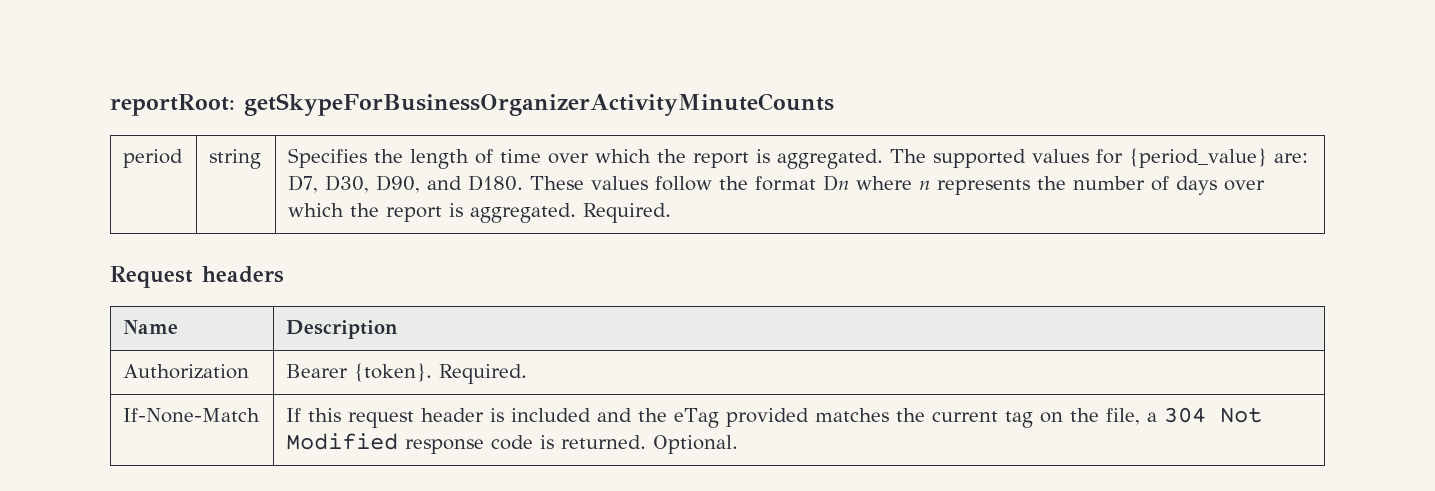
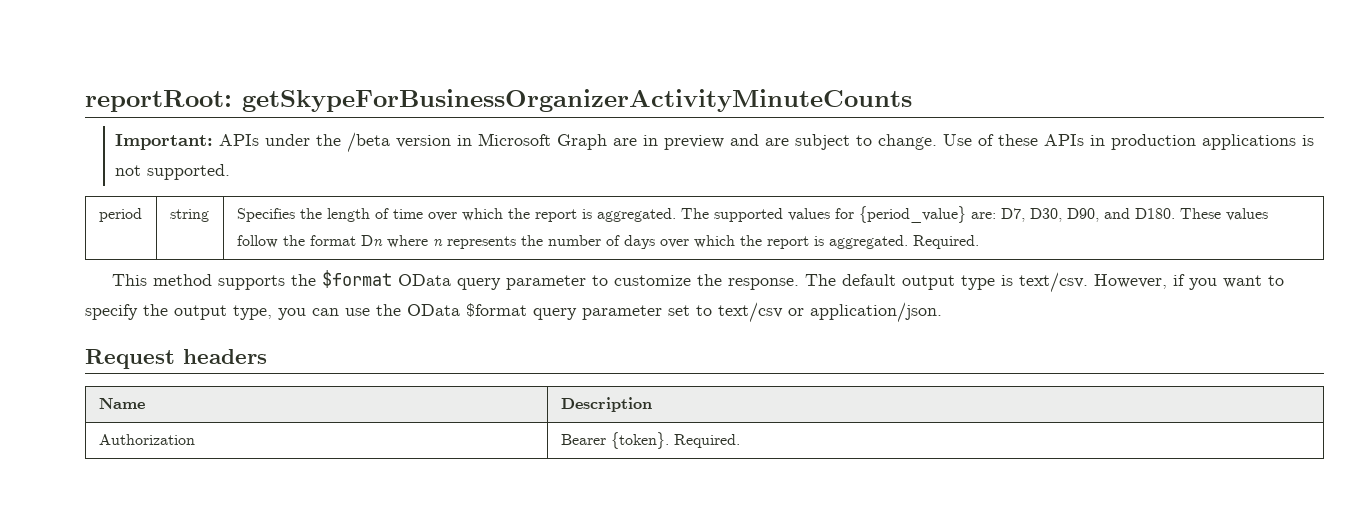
(834, 104) none -> [115,132,1315,153] [115,164,231,180] // Important: APIs under the /beta version in Microsoft Graph are in preview and are subject to change. Use of these APIs in production applications is not supported.
(672, 213) none -> [111,270,1284,293] [85,302,942,323] // This method supports the $format OData query parameter to customize the response. The default output type is text/csv. However, if you want to specify the output type, you can use the OData $format query parameter set to text/csv or application/json.
[123,408,261,423] [286,407,1263,428] [286,433,739,454] // If-None-Match | If this request header is included and the eTag provided matches the current tag on the file, a 304 Not Modified response code is returned. Optional. -> (740, 441) none

